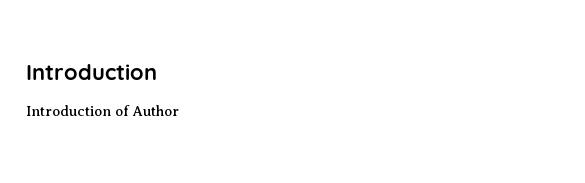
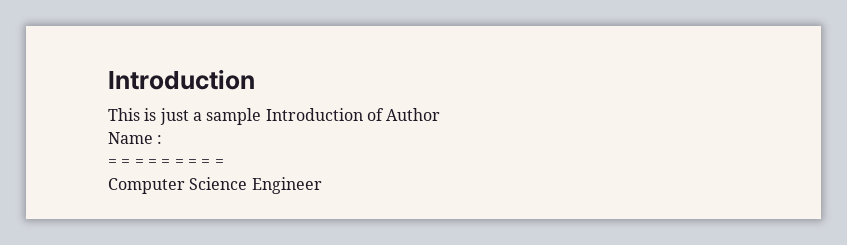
[26,105,179,116] Introduction of Author -> [108,108,441,125] [108,132,163,144] [108,159,224,167] [108,177,322,194] This is just a sample Introduction of Author // Name : // = = = = = = = = = // Computer Science Engineer

